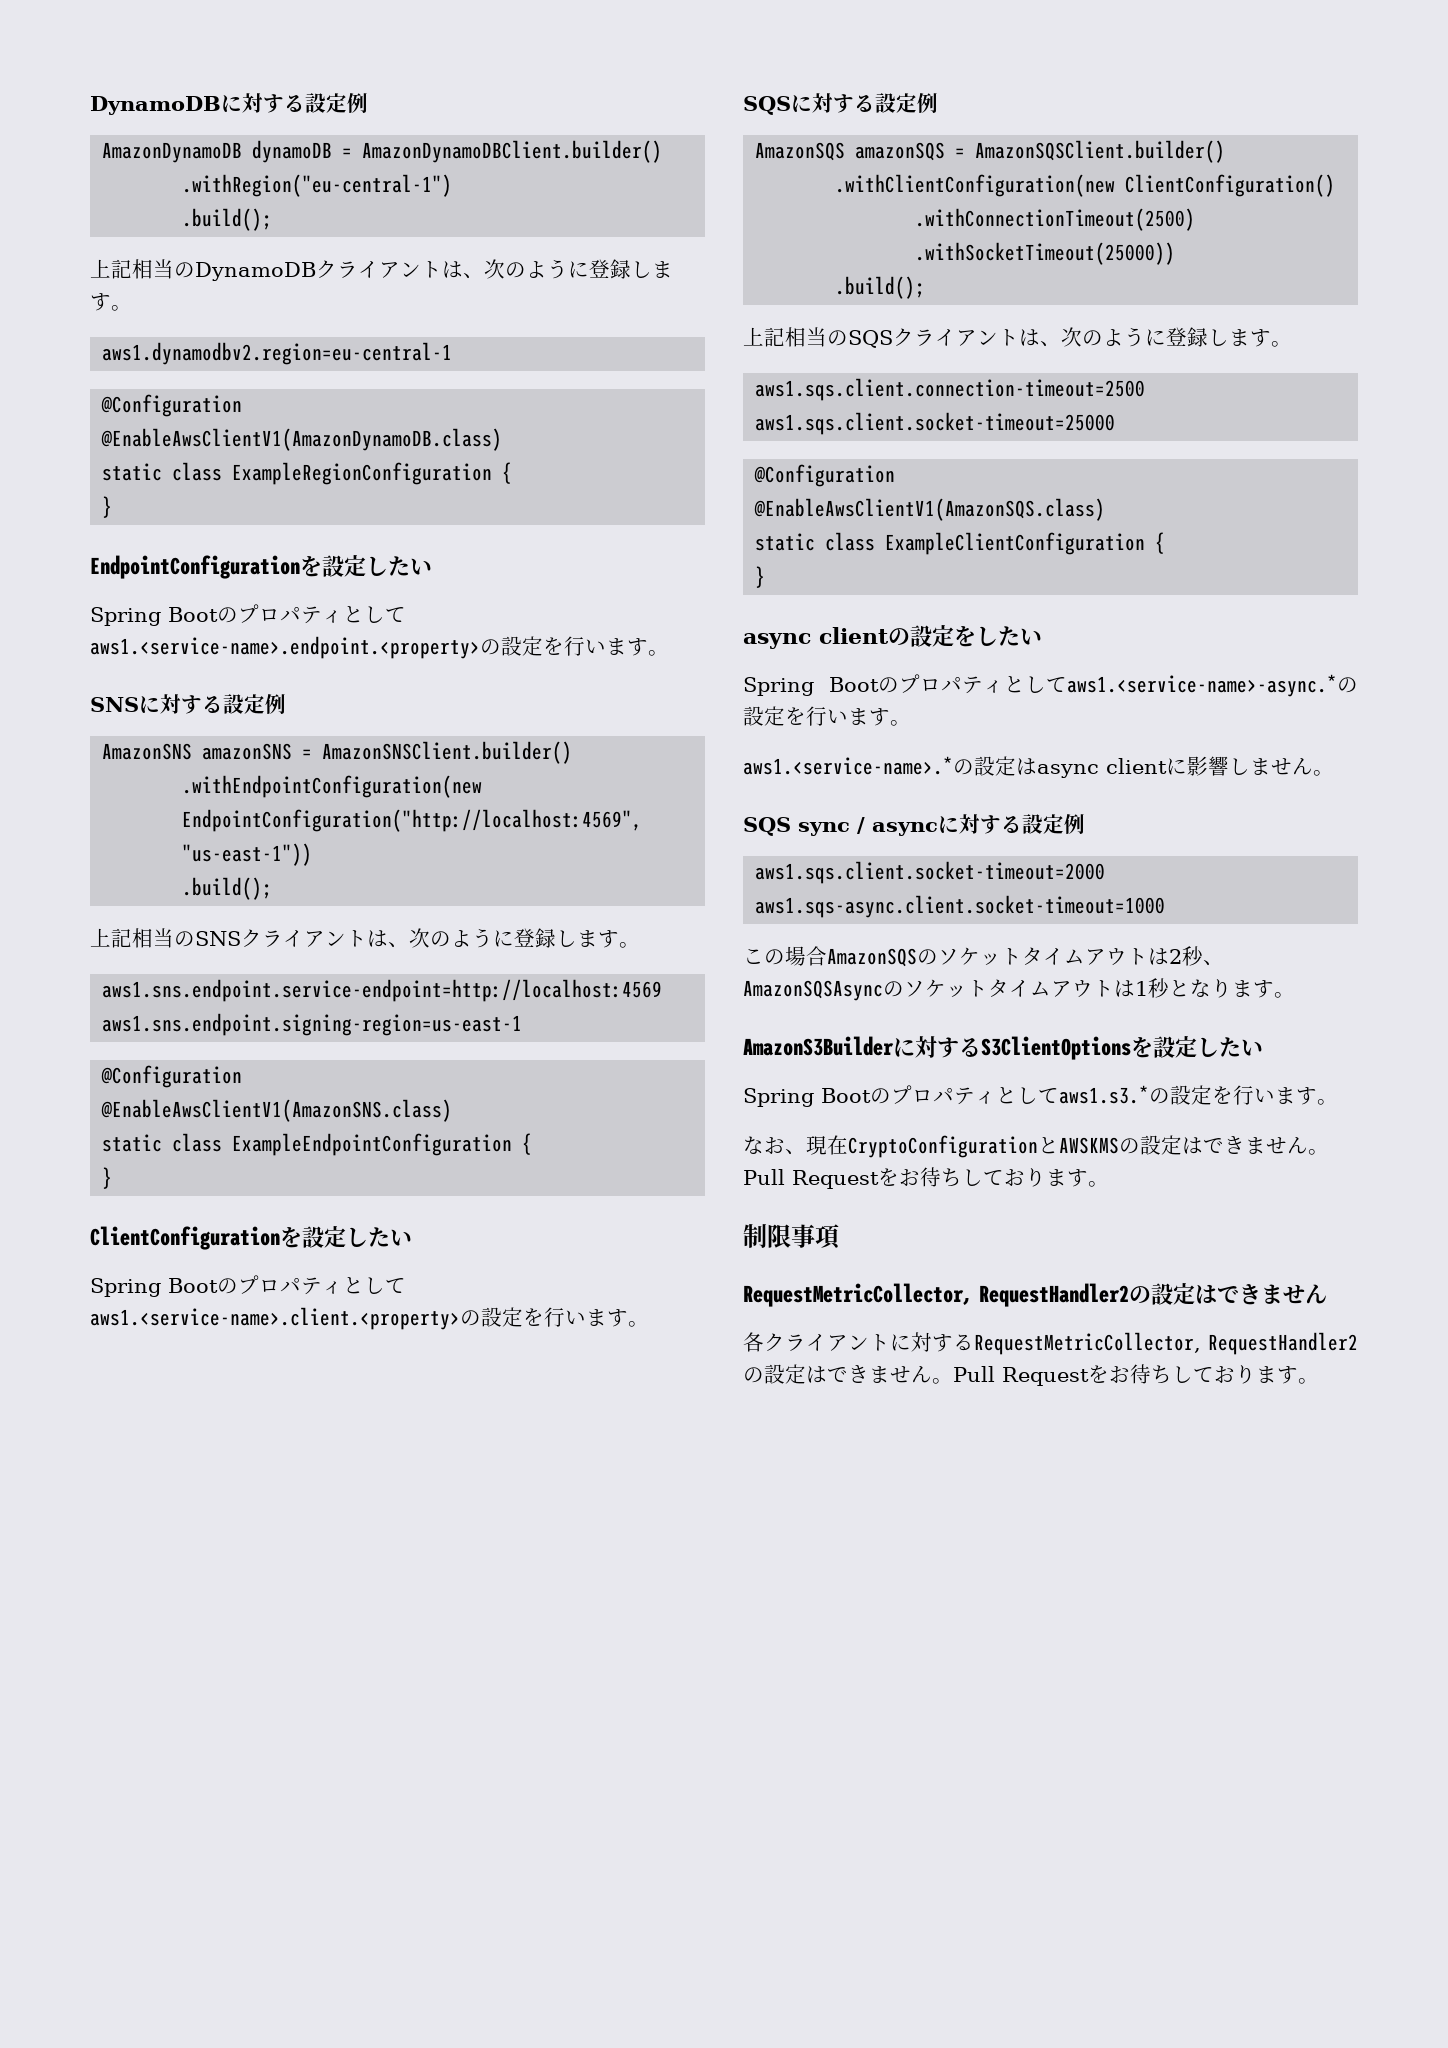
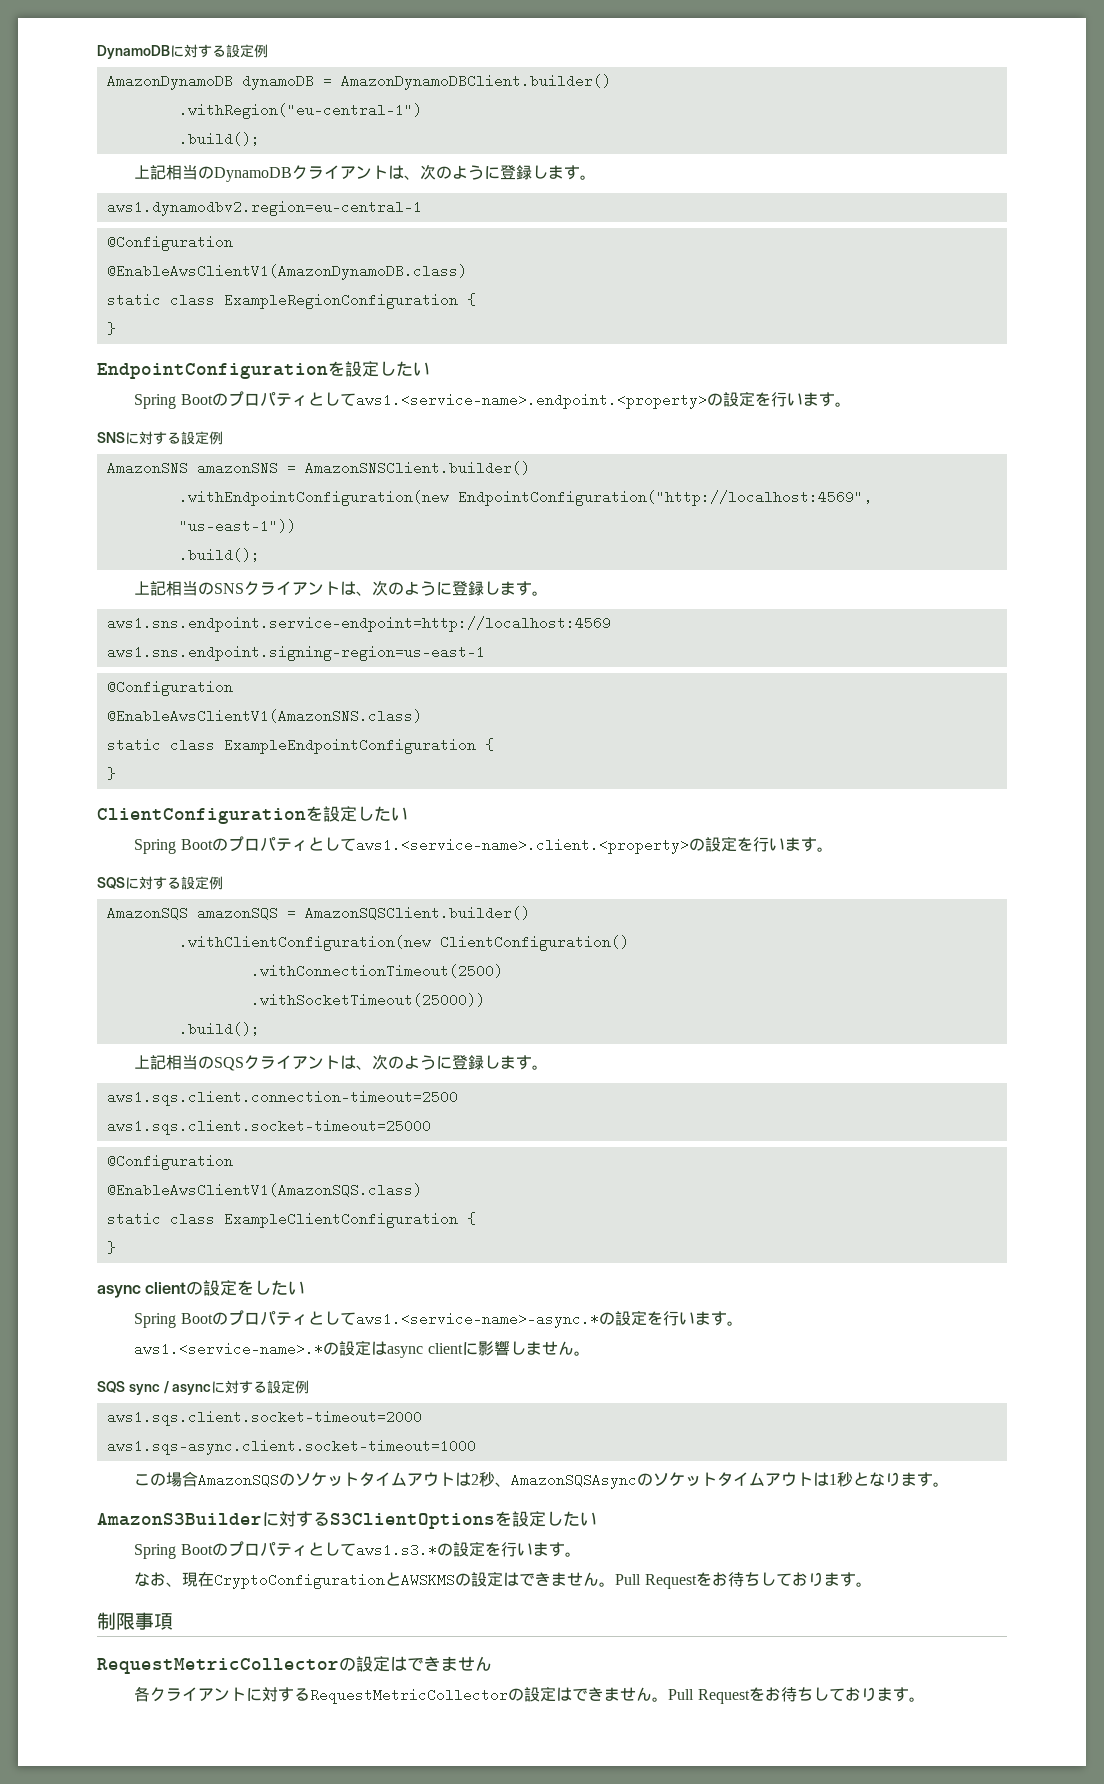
[743,1283,1129,1307] RequestMetricCollector, RequestHandler2 -> [97,1658,339,1674] RequestMetricCollector
[974,1332,1358,1355] RequestMetricCollector, RequestHandler2 -> [310,1688,509,1704] RequestMetricCollector

